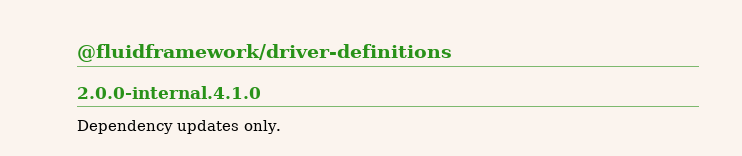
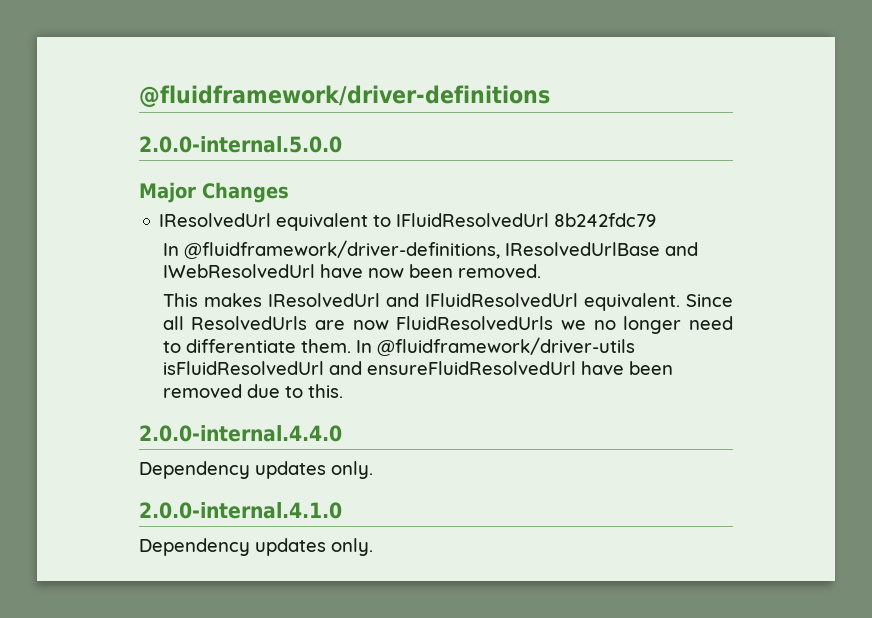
(452, 53) none -> [139,136,342,153] [139,182,289,203] [159,213,657,231] [162,240,698,259] [162,264,541,278] [162,293,733,311] [162,316,733,334] [162,337,635,356] [162,361,673,375] [162,384,343,398] [139,425,342,442] [139,461,373,479] // 2.0.0-internal.5.0.0 // Major Changes // IResolvedUrl equivalent to IFluidResolvedUrl 8b242fdc79 // In @fluidframework/driver-definitions, IResolvedUrlBase and IWebResolvedUrl have now been removed. // This makes IResolvedUrl and IFluidResolvedUrl equivalent. Since all ResolvedUrls are now FluidResolvedUrls we no longer need to differentiate them. In @fluidframework/driver-utils isFluidResolvedUrl and ensureFluidResolvedUrl have been removed due to this. // 2.0.0-internal.4.4.0 // Dependency updates only.

